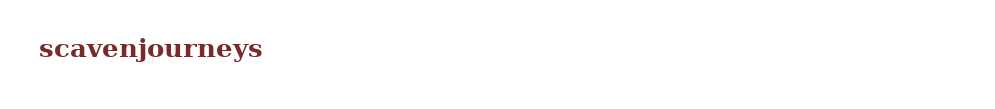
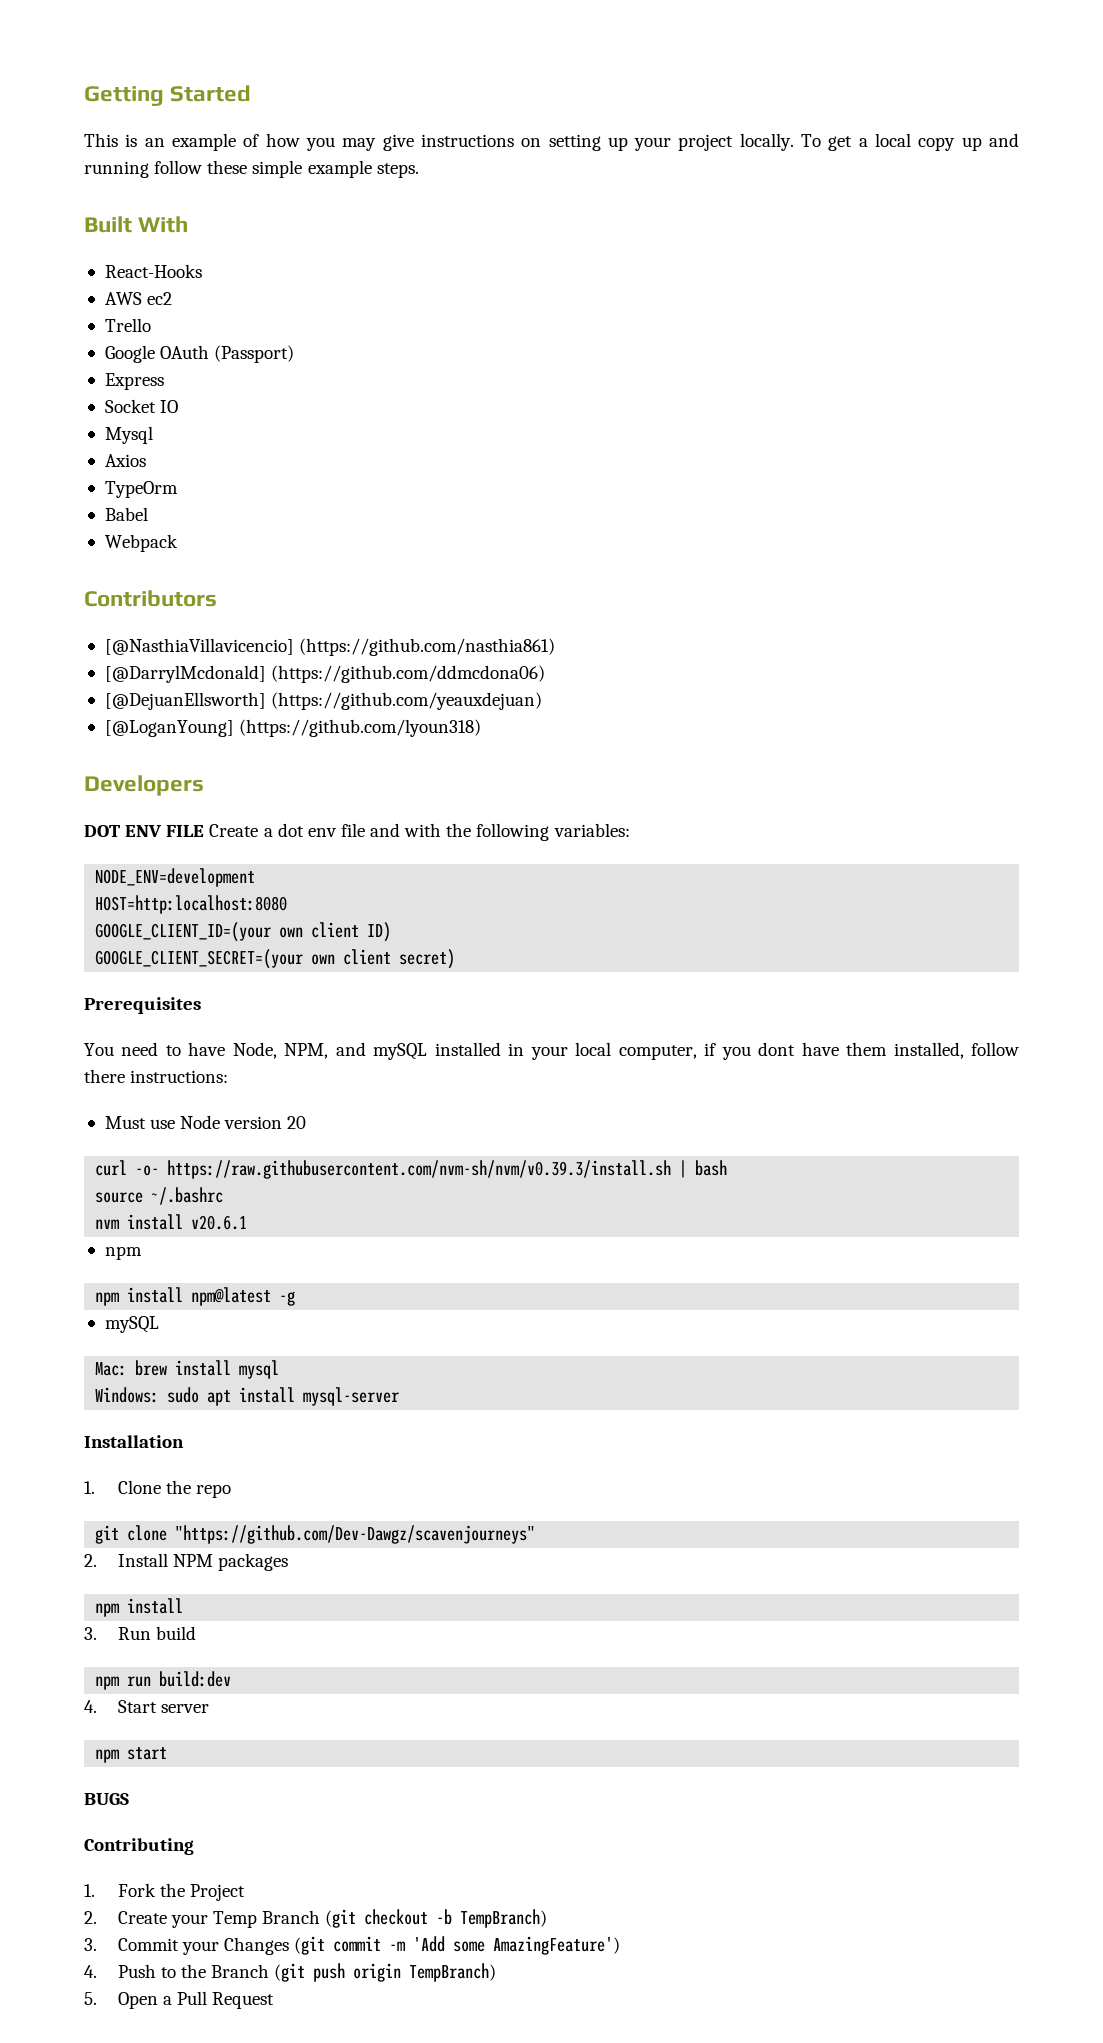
[39,38,263,62] scavenjourneys -> [84,85,252,106] [84,133,1020,151] [84,160,419,178] [84,216,189,233] [104,264,202,278] [104,292,173,305] [104,318,151,332] [104,345,295,363] [104,373,164,390] [104,399,179,413] [104,426,153,444] [104,454,146,467] [104,481,178,498] [104,507,148,521] [104,534,178,552] [84,590,217,607] [104,638,556,656] [104,665,546,683] [104,692,543,710] [104,719,482,737] [84,775,204,796] [84,823,630,841] [95,868,256,887] [95,895,288,914] [95,922,392,942] [95,949,456,969] [84,997,201,1014] [84,1042,1020,1060] [84,1069,229,1083] [104,1115,307,1129] [95,1160,728,1179] [95,1187,224,1205] [95,1214,248,1230] [104,1246,142,1260] [95,1287,296,1306] [104,1316,159,1333] [95,1360,280,1379] [95,1387,400,1406] [84,1435,184,1448] [84,1480,231,1498] [95,1525,536,1544] [84,1553,288,1571] [95,1598,184,1617] [84,1626,196,1640] [95,1671,232,1690] [84,1700,209,1713] [95,1747,168,1763] [84,1793,129,1805] [84,1838,194,1855] [84,1883,245,1901] [84,1909,548,1928] [84,1936,620,1955] [84,1963,497,1982] [84,1991,274,2009] Getting Started // This is an example of how you may give instructions on setting up your project locally. To get a local copy up and running follow these simple example steps. // Built With // React-Hooks // AWS ec2 // Trello // Google OAuth (Passport) // Express // Socket IO // Mysql // Axios // TypeOrm // Babel // Webpack // Contributors // [@NasthiaVillavicencio] (https://github.com/nasthia861) // [@DarrylMcdonald] (https://github.com/ddmcdona06) // [@DejuanEllsworth] (https://github.com/yeauxdejuan) // [@LoganYoung] (https://github.com/lyoun318) // Developers // DOT ENV FILE Create a dot env file and with the following variables: // NODE_ENV=development // HOST=http:localhost:8080 // GOOGLE_CLIENT_ID=(your own client ID) // GOOGLE_CLIENT_SECRET=(your own client secret) // Prerequisites // You need to have Node, NPM, and mySQL installed in your local computer, if you dont have them installed, follow there instructions: // Must use Node version 20 // curl -o- https://raw.githubusercontent.com/nvm-sh/nvm/v0.39.3/install.sh | bash // source ~/.bashrc // nvm install v20.6.1 // npm // npm install npm@latest -g // mySQL // Mac: brew install mysql // Windows: sudo apt install mysql-server // Installation // 1. Clone the repo // git clone "https://github.com/Dev-Dawgz/scavenjourneys" // 2. Install NPM packages // npm install // 3. Run build // npm run build:dev // 4. Start server // npm start // BUGS // Contributing // 1. Fork the Project // 2. Create your Temp Branch (git checkout -b TempBranch) // 3. Commit your Changes (git commit -m 'Add some AmazingFeature') // 4. Push to the Branch (git push origin TempBranch) // 5. Open a Pull Request

